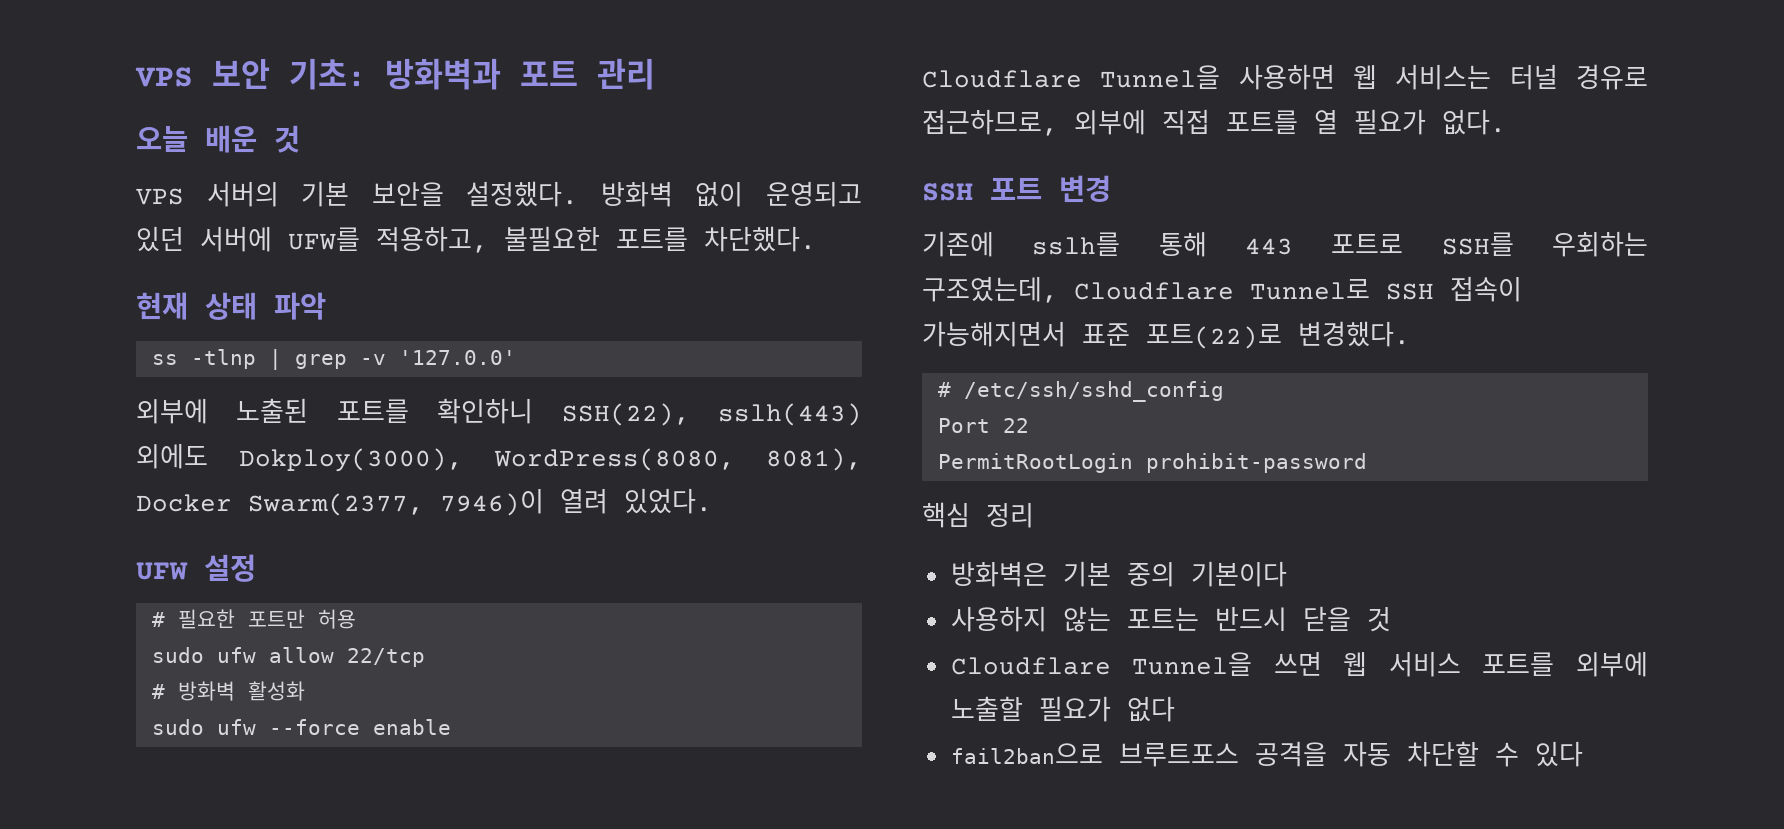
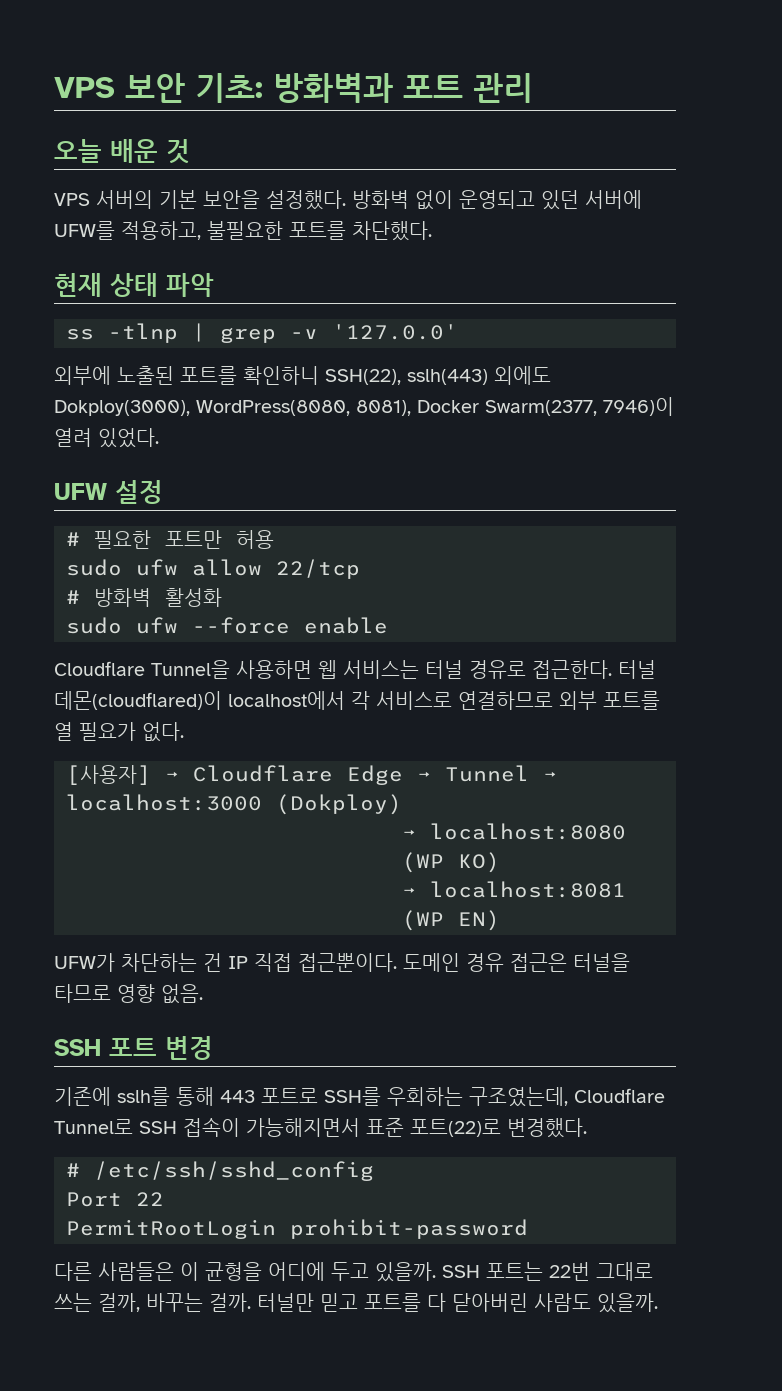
[922,109,1506,136] 접근하므로, 외부에 직접 포트를 열 필요가 없다. -> [532,660,656,679] [54,691,660,710] [54,722,184,742] [66,765,557,785] [66,794,402,815] [402,823,626,840] [402,852,500,873] [402,881,626,898] [402,910,500,931] [54,953,630,972] [54,984,203,1004] 접근한다. 터널 데몬(cloudflared)이 localhost에서 각 서비스로 연결하므로 외부 포트를 열 필요가 없다. // [사용자] → Cloudflare Edge → Tunnel → localhost:3000 (Dokploy) // → localhost:8080 (WP KO) // → localhost:8081 (WP EN) // UFW가 차단하는 건 IP 직접 접근뿐이다. 도메인 경유 접근은 터널을 타므로 영향 없음.
[922,502,1034,528] [950,561,1287,587] [950,606,1391,632] [950,651,1648,677] [950,696,1175,722] [950,741,1583,767] 핵심 정리 // 방화벽은 기본 중의 기본이다 // 사용하지 않는 포트는 반드시 닫을 것 // Cloudflare Tunnel을 쓰면 웹 서비스 포트를 외부에 노출할 필요가 없다 // fail2ban으로 브루트포스 공격을 자동 차단할 수 있다 -> [54,1262,653,1282] [54,1293,658,1313] 다른 사람들은 이 균형을 어디에 두고 있을까. SSH 포트는 22번 그대로 쓰는 걸까, 바꾸는 걸까. 터널만 믿고 포트를 다 닫아버린 사람도 있을까.

